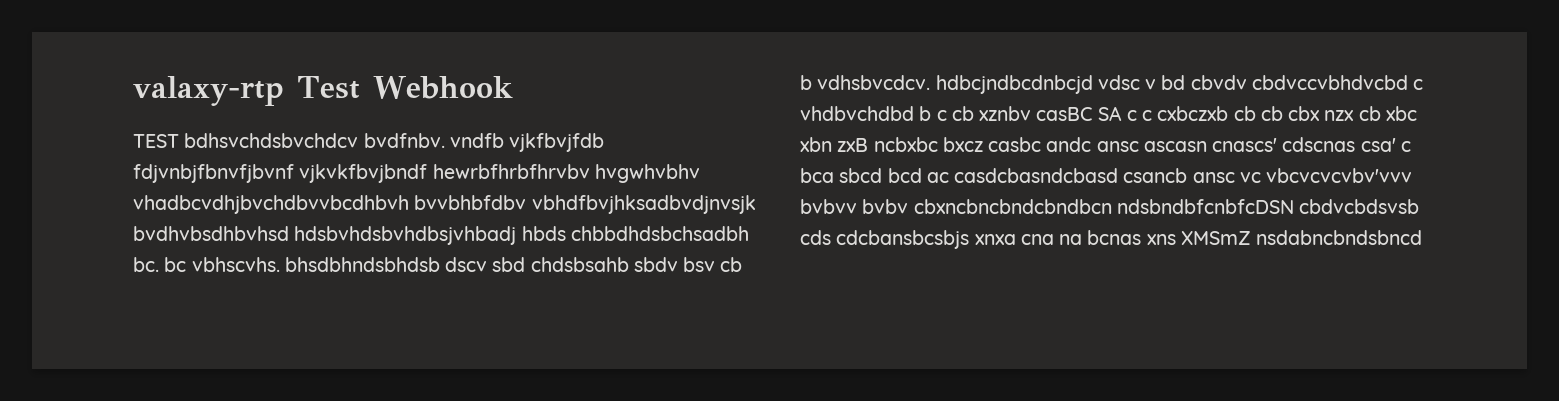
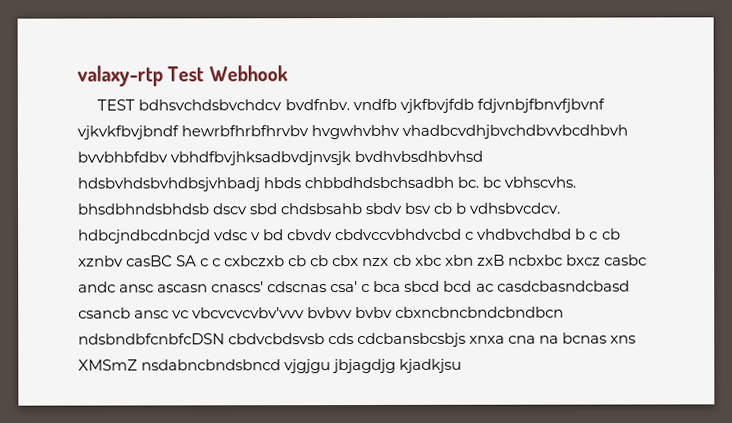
(1423, 237) none -> [284,358,463,374] vjgjgu jbjagdjg kjadkjsu

